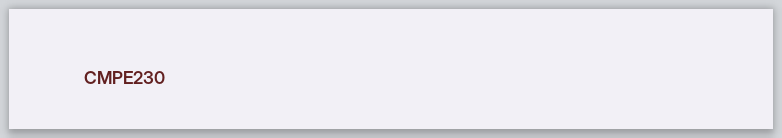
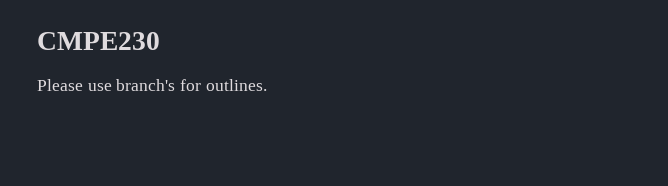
(165, 77) none -> [37,79,267,91] // Please use branch's for outlines.

